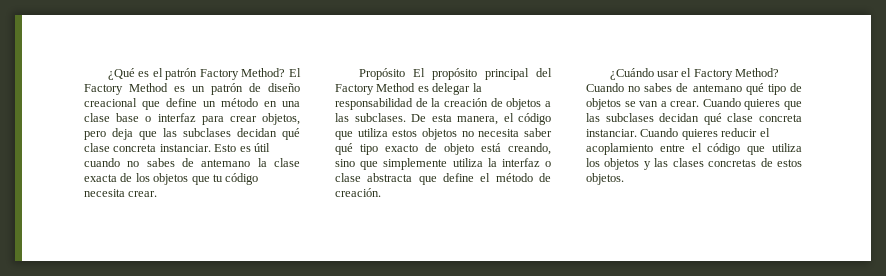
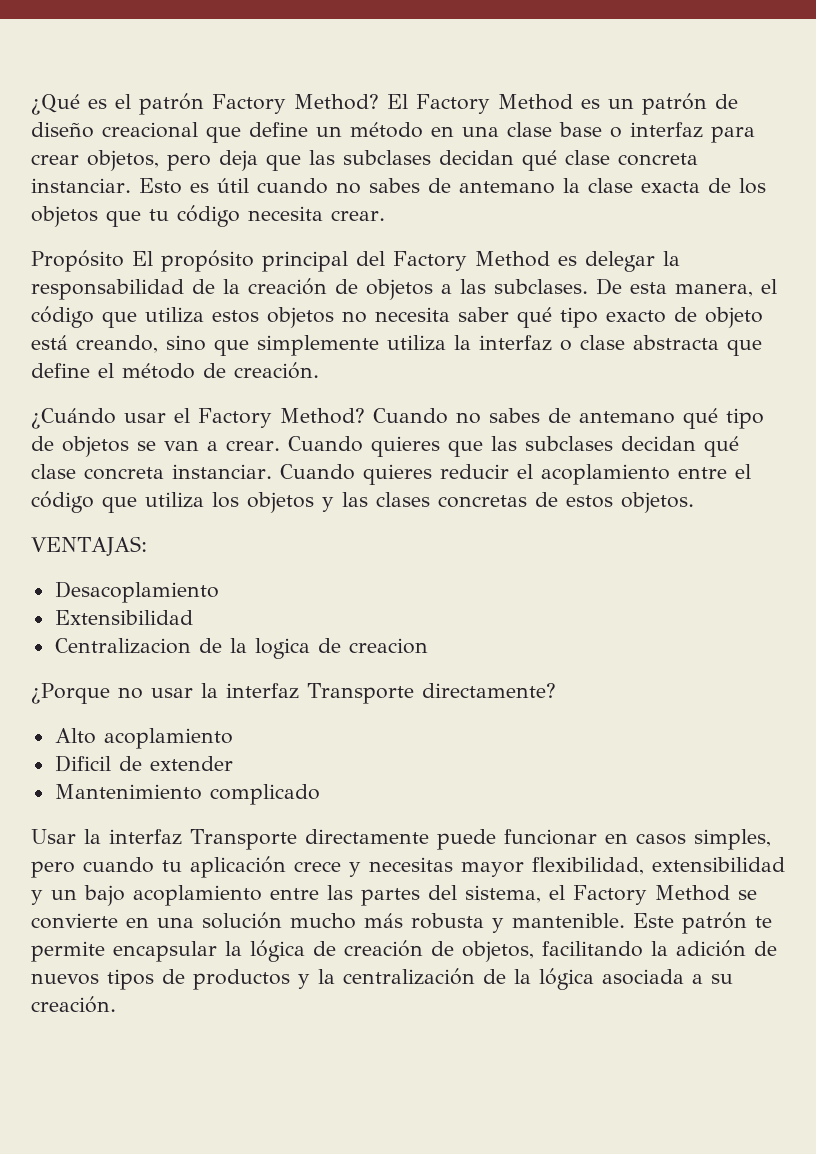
(624, 179) none -> [31,536,147,556] [54,581,219,603] [54,610,193,625] [54,638,428,659] [31,683,556,704] [54,728,233,749] [54,755,233,772] [54,784,320,805] [31,829,771,850] [31,856,785,878] [31,885,757,906] [31,912,772,934] [31,940,777,962] [31,968,733,990] [31,996,116,1013] // VENTAJAS: // Desacoplamiento // Extensibilidad // Centralizacion de la logica de creacion // ¿Porque no usar la interfaz Transporte directamente? // Alto acoplamiento // Dificil de extender // Mantenimiento complicado // Usar la interfaz Transporte directamente puede funcionar en casos simples, pero cuando tu aplicación crece y necesitas mayor flexibilidad, extensibilidad y un bajo acoplamiento entre las partes del sistema, el Factory Method se convierte en una solución mucho más robusta y mantenible. Este patrón te permite encapsular la lógica de creación de objetos, facilitando la adición de nuevos tipos de productos y la centralización de la lógica asociada a su creación.

